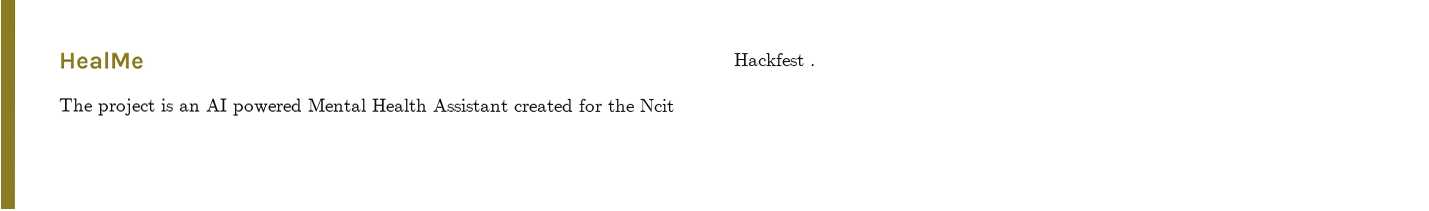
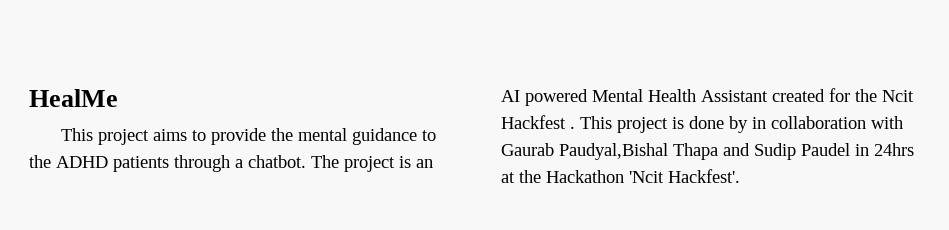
(145, 60) none -> [61,128,437,145] [29,155,306,172] This project aims to provide the mental guidance to the ADHD patients through a chatbot.
(816, 65) none -> [580,116,903,133] [501,143,914,160] [501,169,740,183] This project is done by in collaboration with Gaurab Paudyal,Bishal Thapa and Sudip Paudel in 24hrs at the Hackathon 'Ncit Hackfest'.

